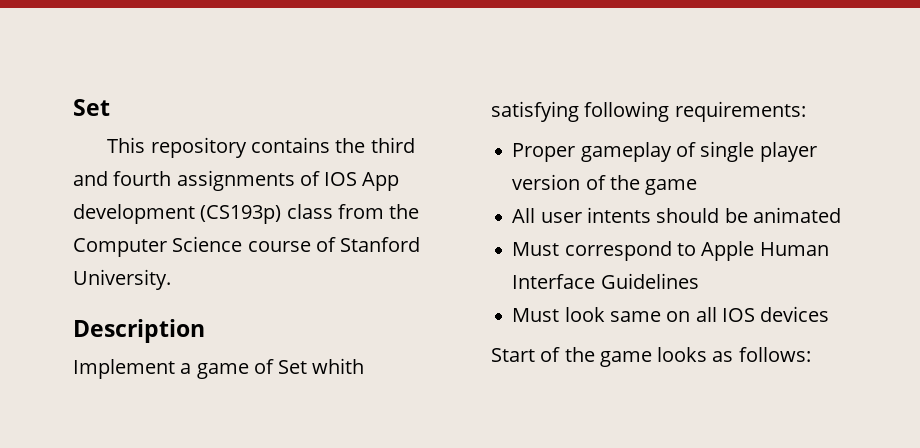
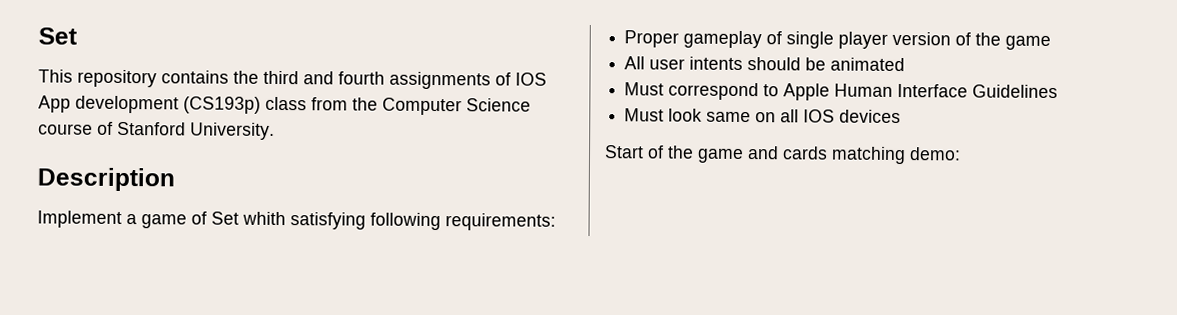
[657,347,811,362] looks as follows: -> [747,146,961,165] and cards matching demo:

